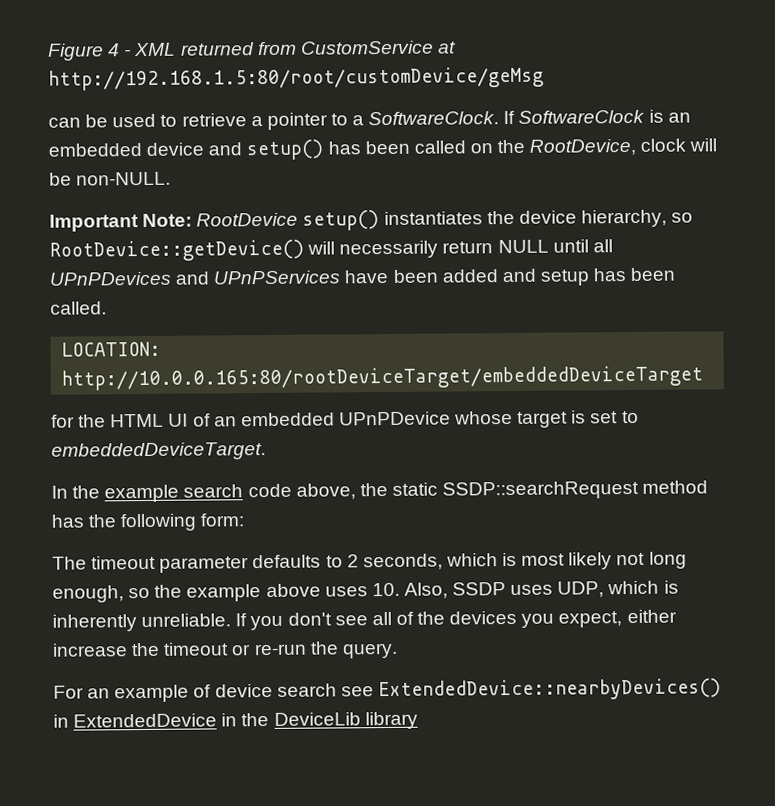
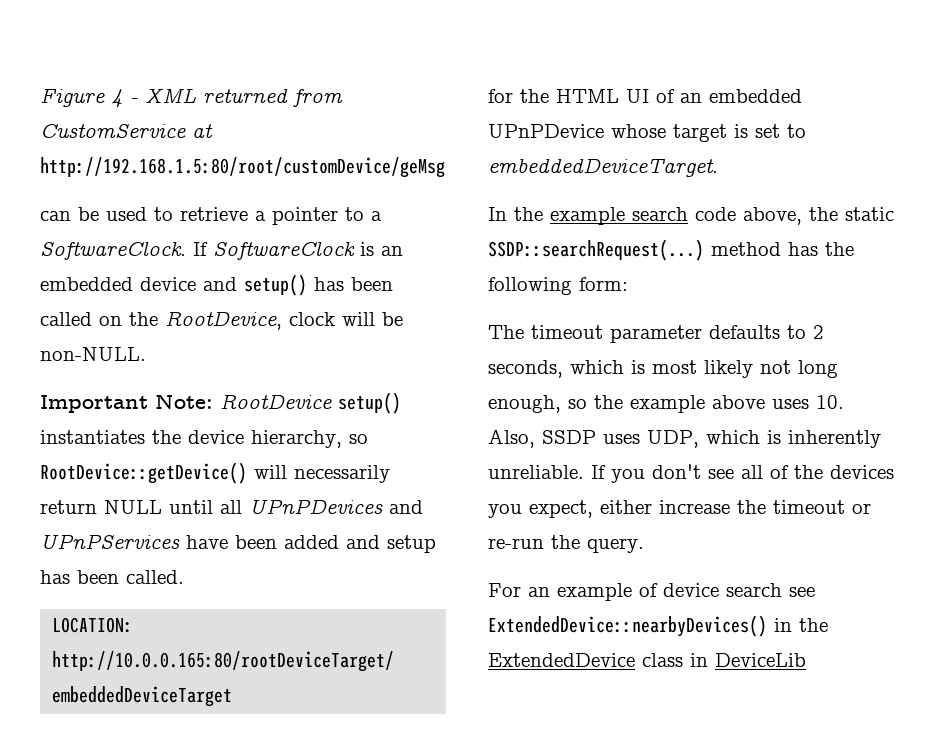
[442,480,640,500] SSDP::searchRequest -> [488,239,704,261] SSDP::searchRequest(...)
[73,711,418,730] ExtendedDevice in the DeviceLib library -> [799,618,828,632] [488,653,806,667] the ExtendedDevice class in DeviceLib

